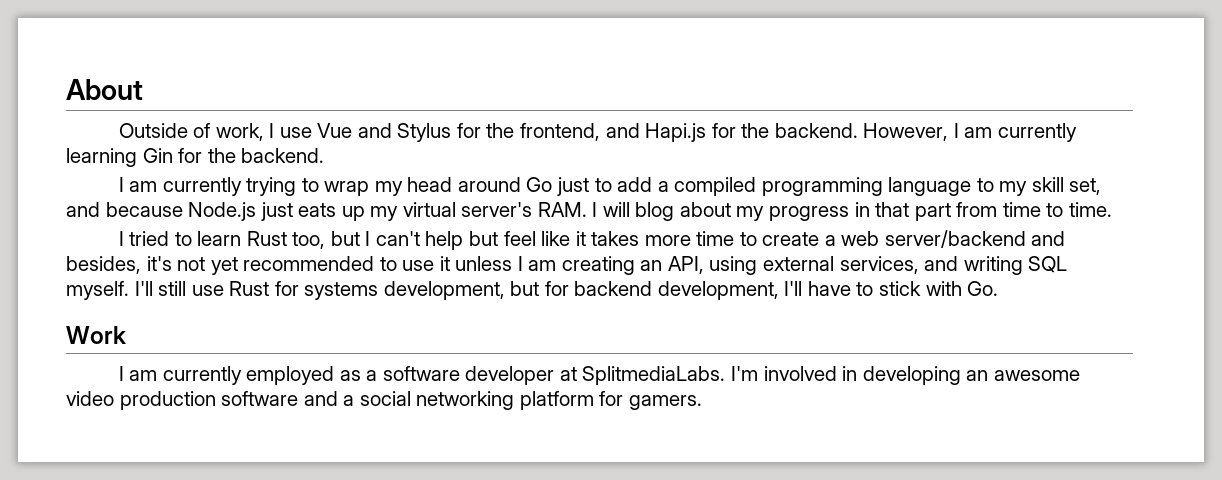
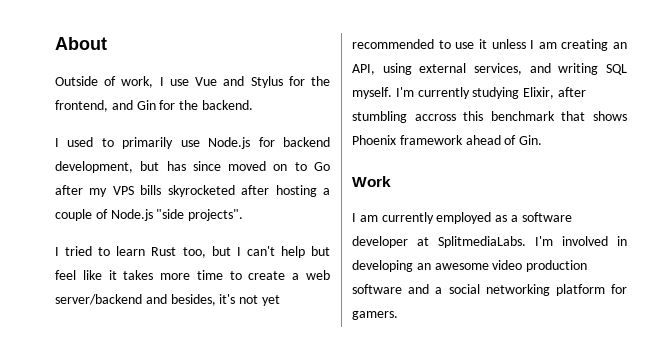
[645,123,1077,142] [66,148,137,167] Hapi.js for the backend. However, I am currently learning -> (133, 105) none
[129,177,1102,196] [66,202,1112,221] am currently trying to wrap my head around Go just to add a compiled programming language to my skill set, and because Node.js just eats up my virtual server's RAM. I will blog about my progress in that part from time to time. -> [67,137,330,149] [55,161,330,173] [55,185,330,197] [55,209,244,221] used to primarily use Node.js for backend development, but has since moved on to Go after my VPS bills skyrocketed after hosting a couple of Node.js "side projects".
[134,281,999,300] I'll still use Rust for systems development, but for backend development, I'll have to stick with Go. -> [395,87,586,99] [352,111,627,123] [352,135,543,145] I'm currently studying Elixir, after stumbling accross this benchmark that shows Phoenix framework ahead of Gin.

